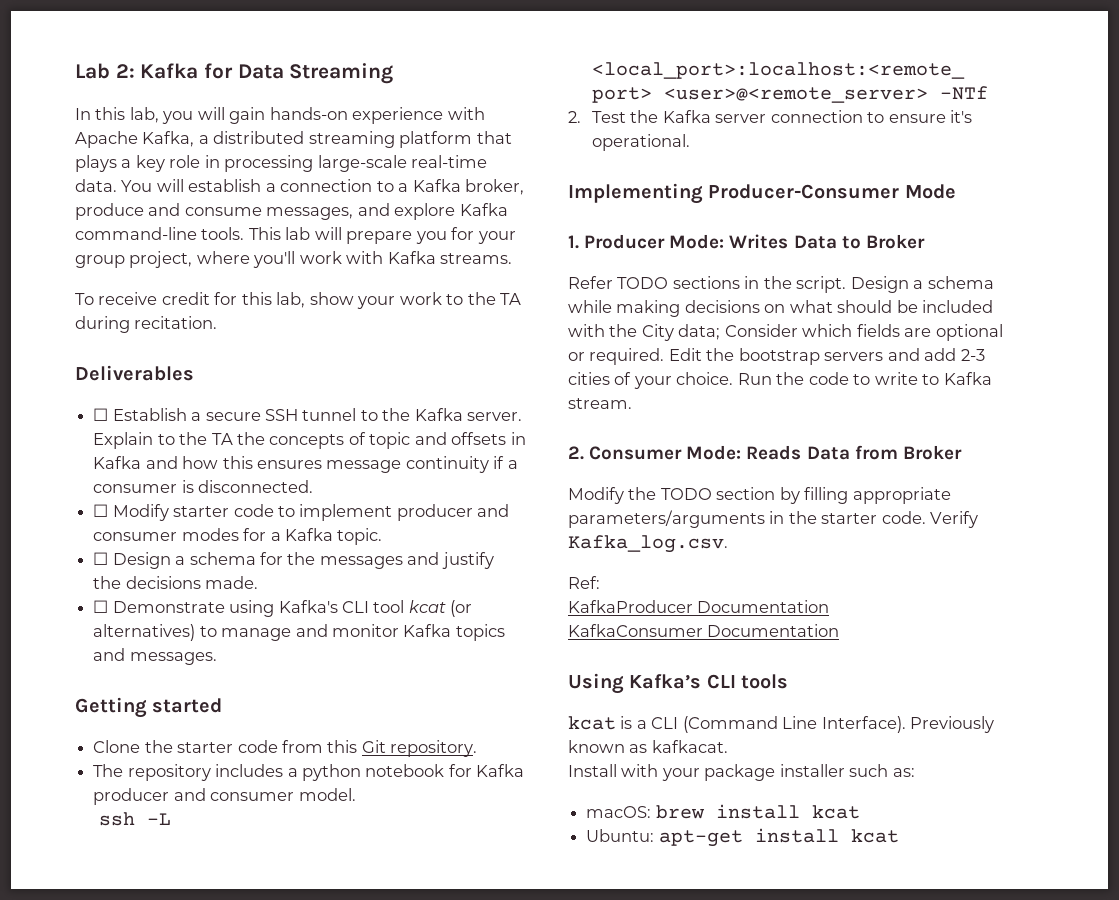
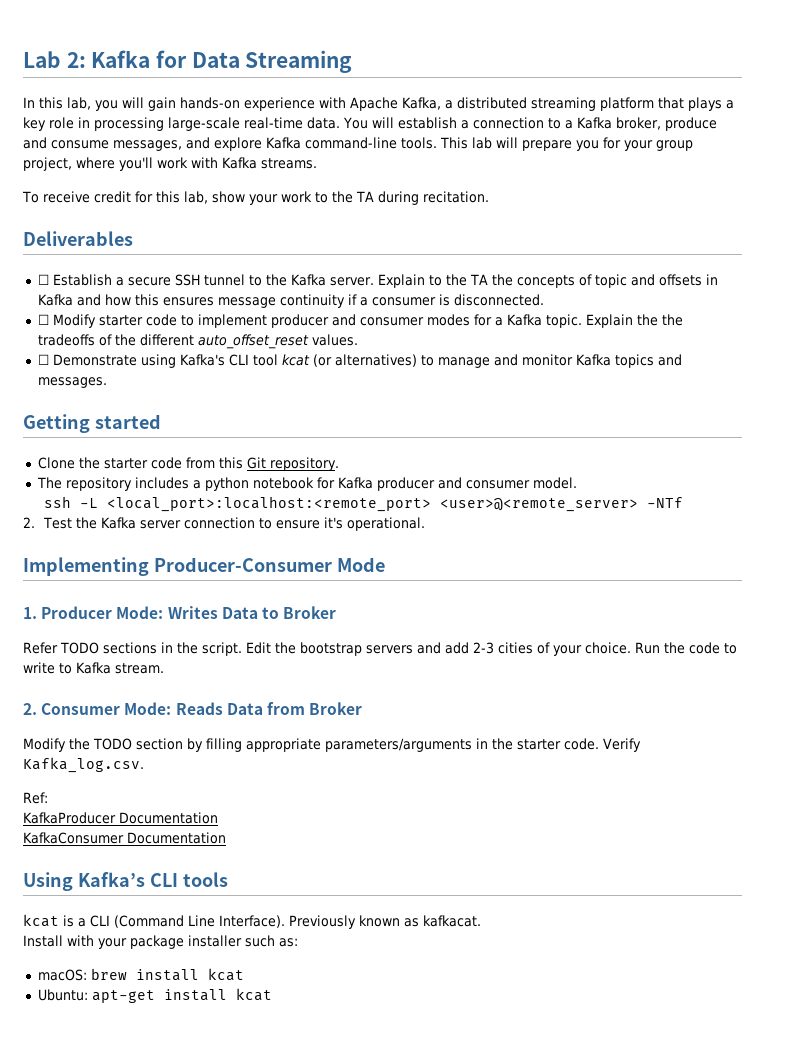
[93,552,494,569] [93,576,259,589] // ☐ Design a schema for the messages and justify the decisions made. -> [585,314,683,328] [37,334,358,349] Explain the the tradeoffs of the different auto_offset_reset values.
[850,276,994,293] [568,300,994,317] [568,324,1003,341] [568,348,665,365] Design a schema while making decisions on what should be included with the City data; Consider which fields are optional or required. -> (242, 649) none

